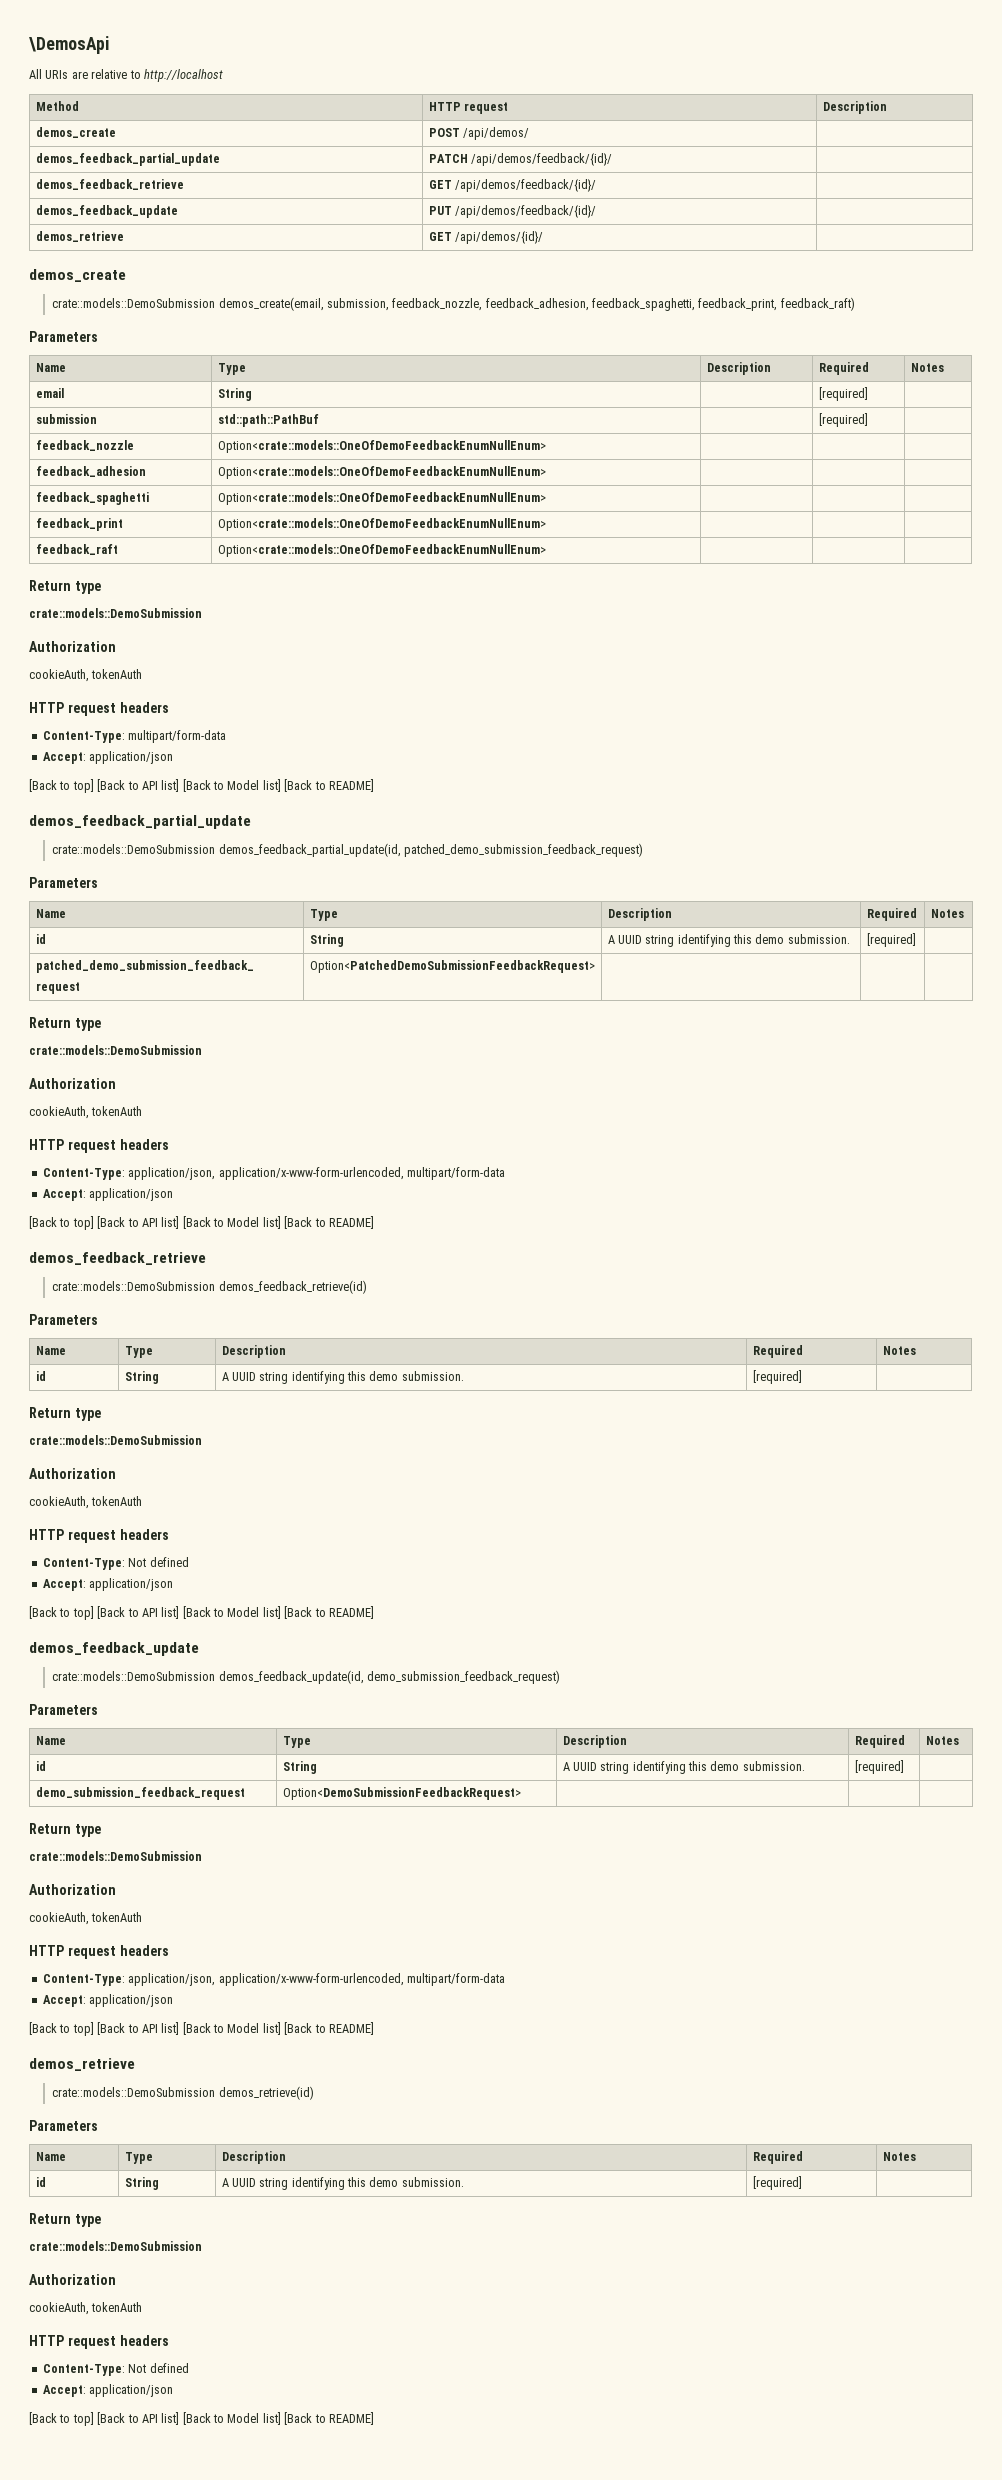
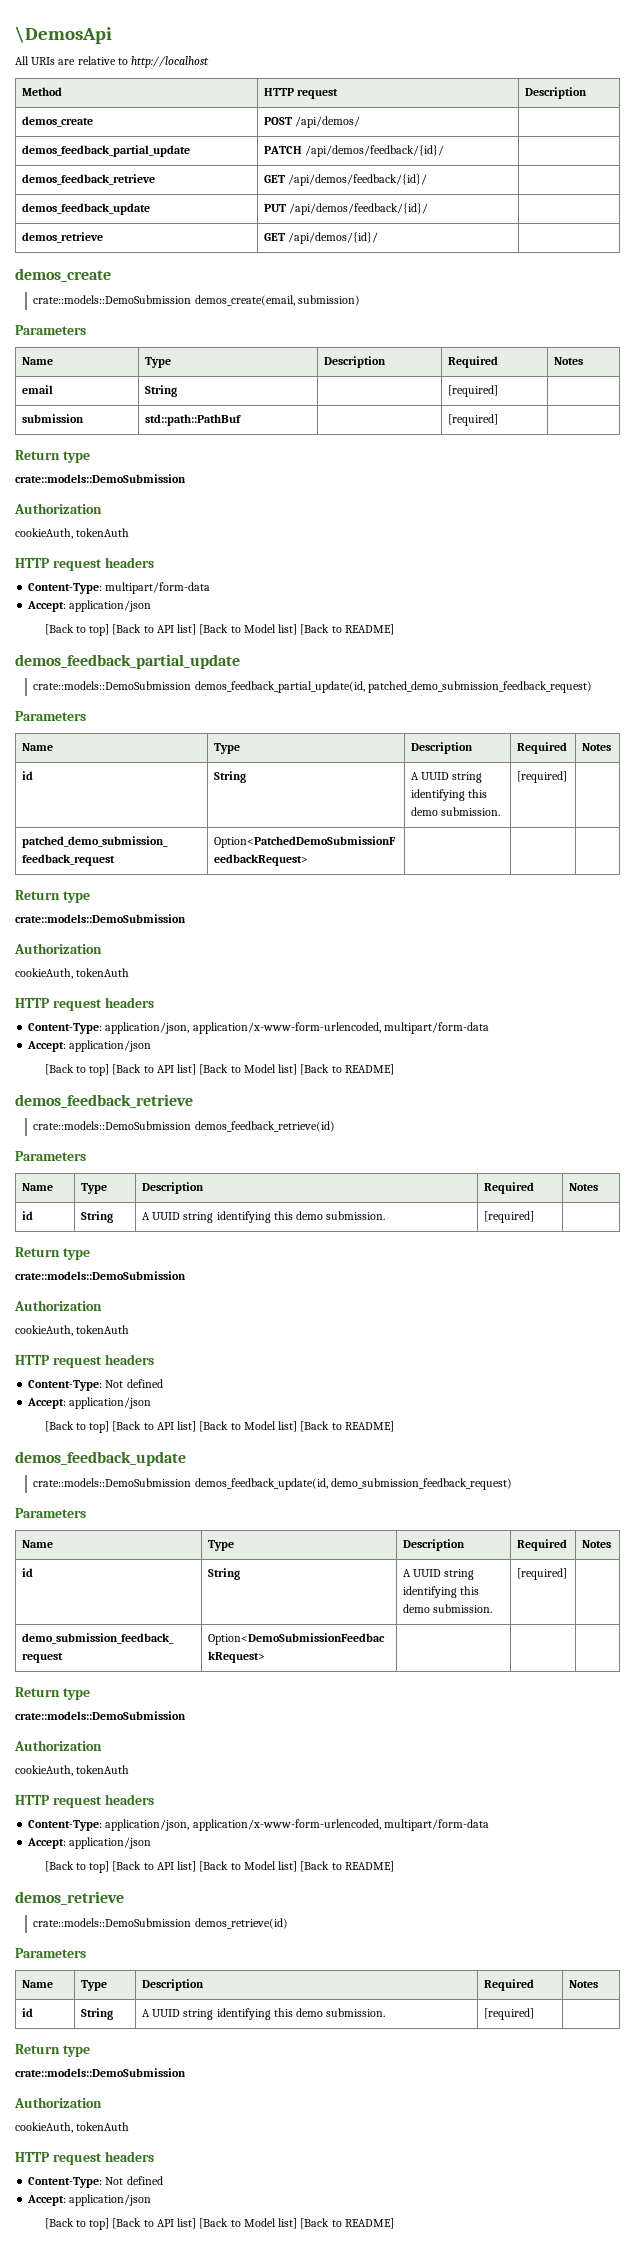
[326,297,855,311] submission, feedback_nozzle, feedback_adhesion, feedback_spaghetti, feedback_print, feedback_raft) -> [297,295,360,306] submission)
[35,440,134,451] [217,440,546,453] [35,466,146,477] [217,466,546,479] [35,492,149,505] [217,492,546,505] [35,518,123,531] [217,518,546,531] [35,544,118,555] [217,544,546,557] // feedback_nozzle | Option<crate::models::OneOfDemoFeedbackEnumNullEnum> | | | // feedback_adhesion | Option<crate::models::OneOfDemoFeedbackEnumNullEnum> | | | // feedback_spaghetti | Option<crate::models::OneOfDemoFeedbackEnumNullEnum> | | | // feedback_print | Option<crate::models::OneOfDemoFeedbackEnumNullEnum> | | | // feedback_raft | Option<crate::models::OneOfDemoFeedbackEnumNullEnum> | | | -> (498, 420) none

